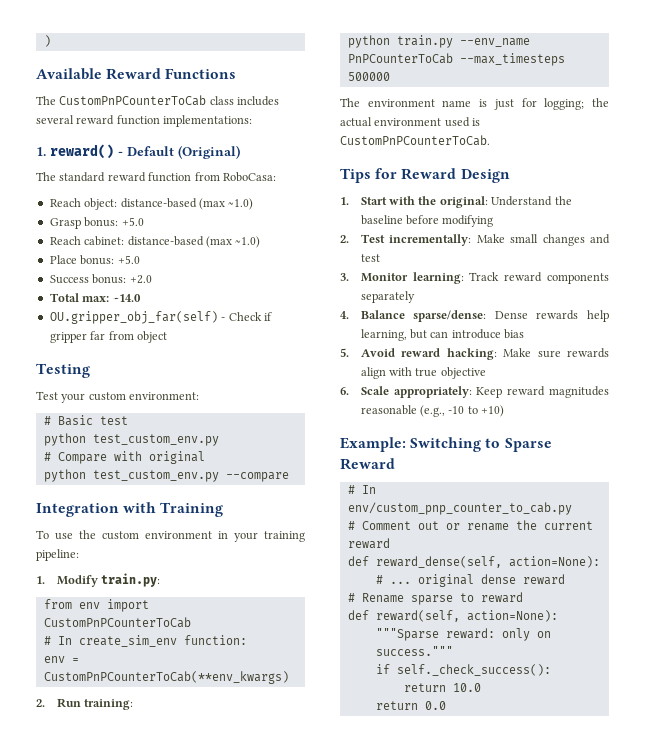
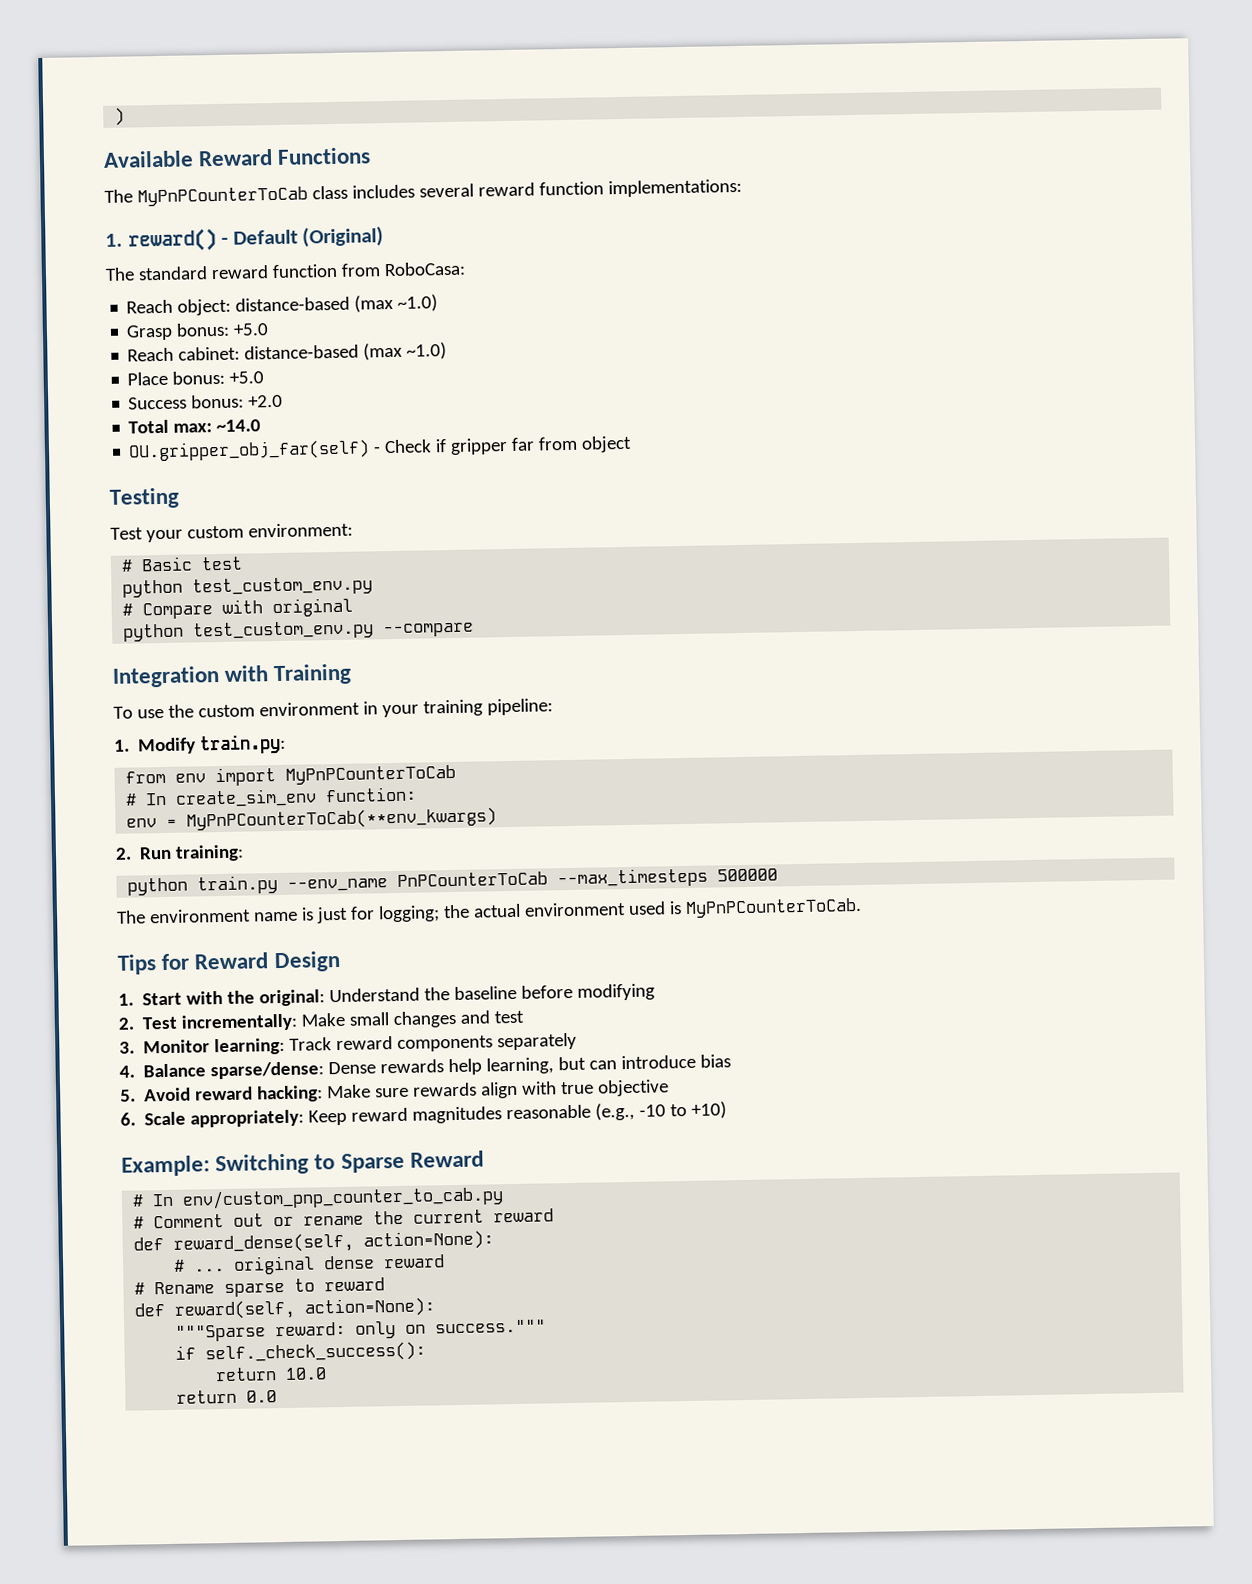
[59,95,207,106] CustomPnPCounterToCab -> [136,186,308,207] MyPnPCounterToCab
[43,617,191,628] CustomPnPCounterToCab -> [285,764,457,785] MyPnPCounterToCab
[43,671,289,684] CustomPnPCounterToCab(**env_kwargs) -> [186,807,498,831] MyPnPCounterToCab(**env_kwargs)
[340,135,490,146] CustomPnPCounterToCab. -> [684,897,862,918] MyPnPCounterToCab.

